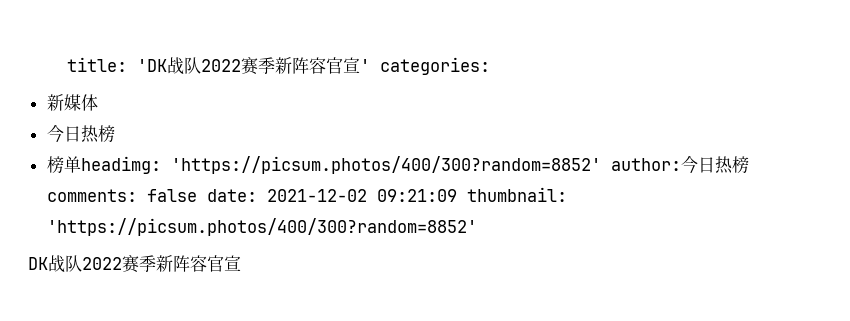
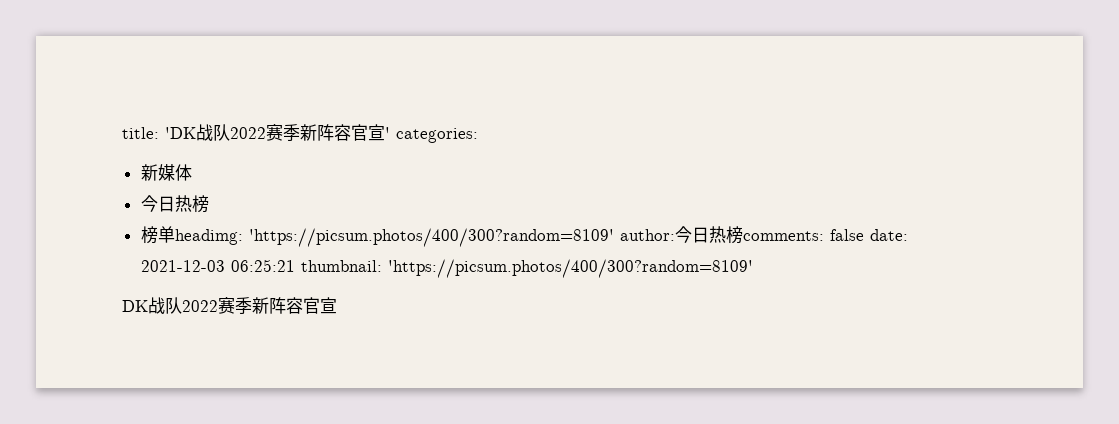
[170,156,601,174] 'https://picsum.photos/400/300?random=8852' -> [248,228,614,247] 'https://picsum.photos/400/300?random=8109'
[266,187,567,202] [46,218,477,236] 2021-12-02 09:21:09 thumbnail: 'https://picsum.photos/400/300?random=8852' -> [140,259,753,278] 2021-12-03 06:25:21 thumbnail: 'https://picsum.photos/400/300?random=8109'

